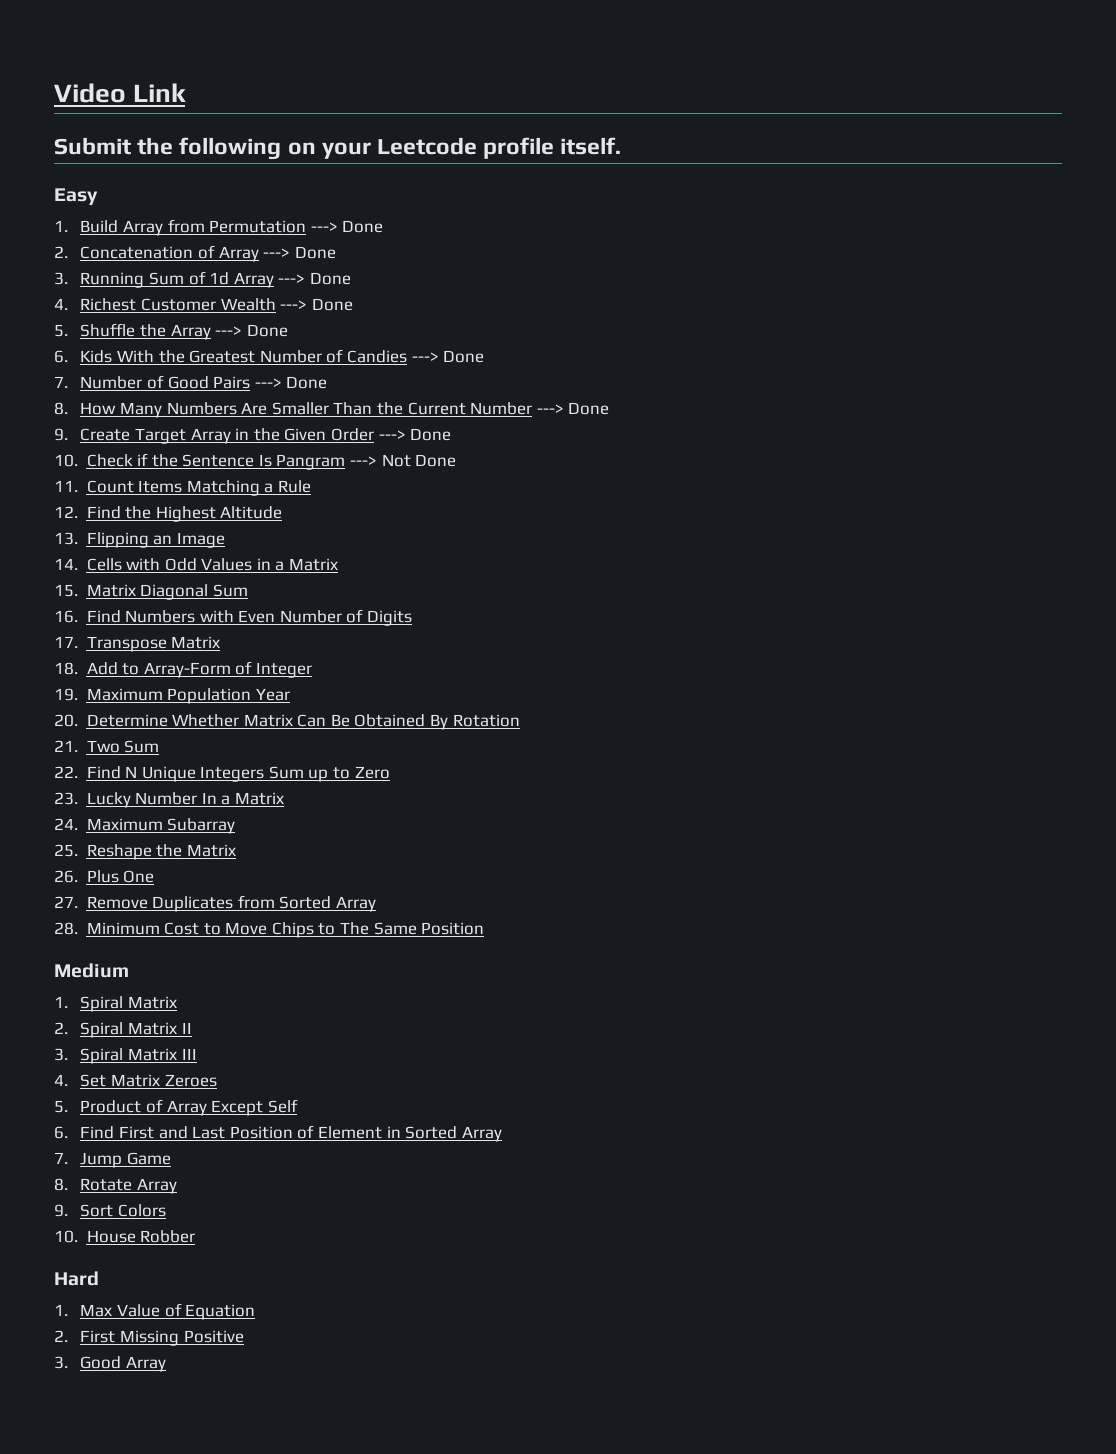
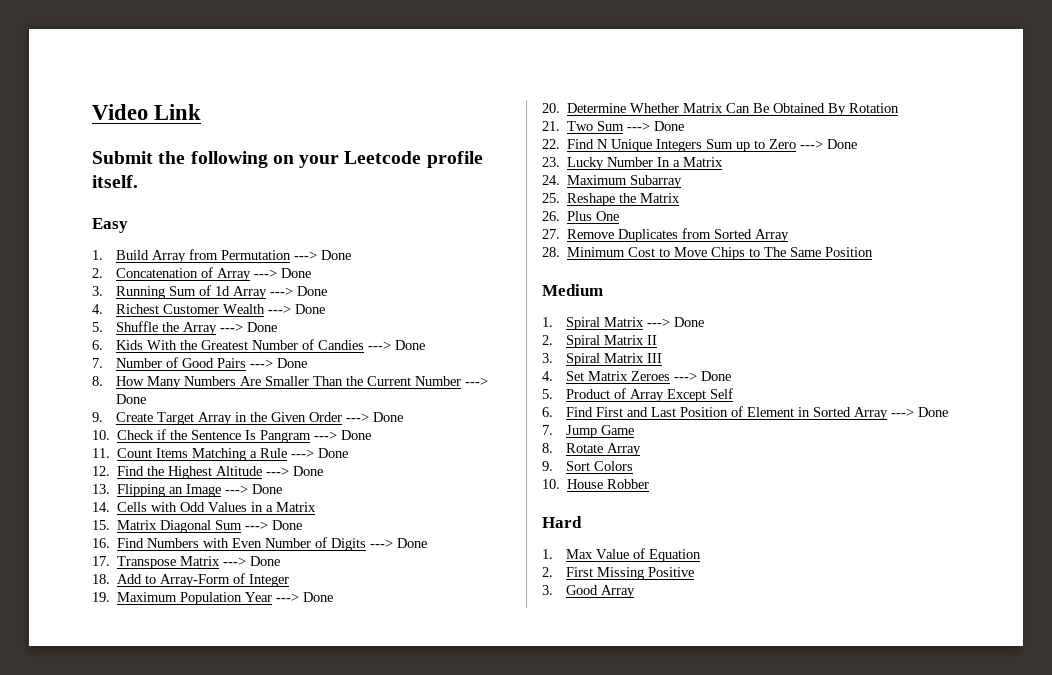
[381,454,411,467] Not -> (338, 435) none
(311, 486) none -> [291,448,349,458] ---> Done
(283, 512) none -> [266,466,324,476] ---> Done
(225, 540) none -> [225,484,283,494] ---> Done
(248, 590) none -> [245,520,303,530] ---> Done
(413, 618) none -> [370,538,428,548] ---> Done
(221, 642) none -> [223,556,281,566] ---> Done
(290, 694) none -> [276,592,334,602] ---> Done
(160, 746) none -> [627,121,685,131] ---> Done
(390, 772) none -> [800,139,858,149] ---> Done
(178, 1002) none -> [647,317,705,327] ---> Done
(217, 1080) none -> [674,371,732,381] ---> Done
(502, 1134) none -> [891,407,949,417] ---> Done

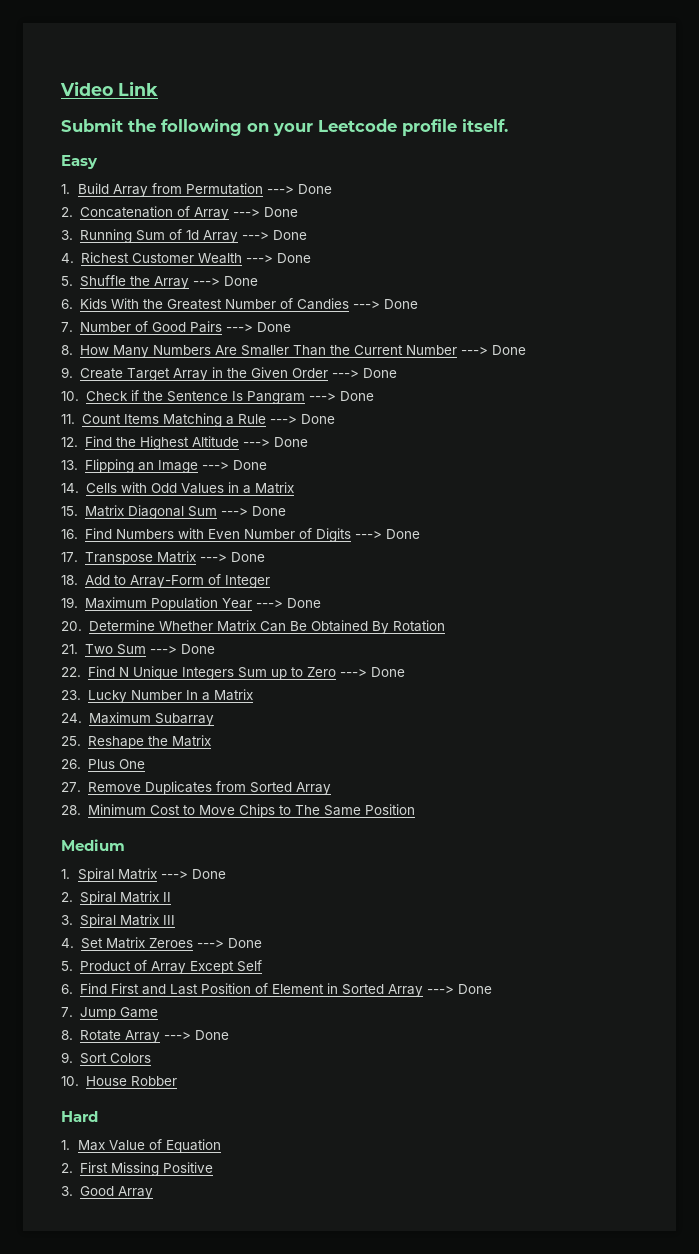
(642, 449) none -> [163,1030,229,1040] ---> Done

